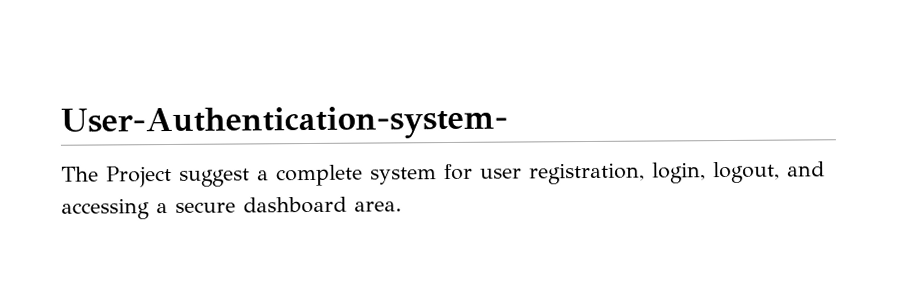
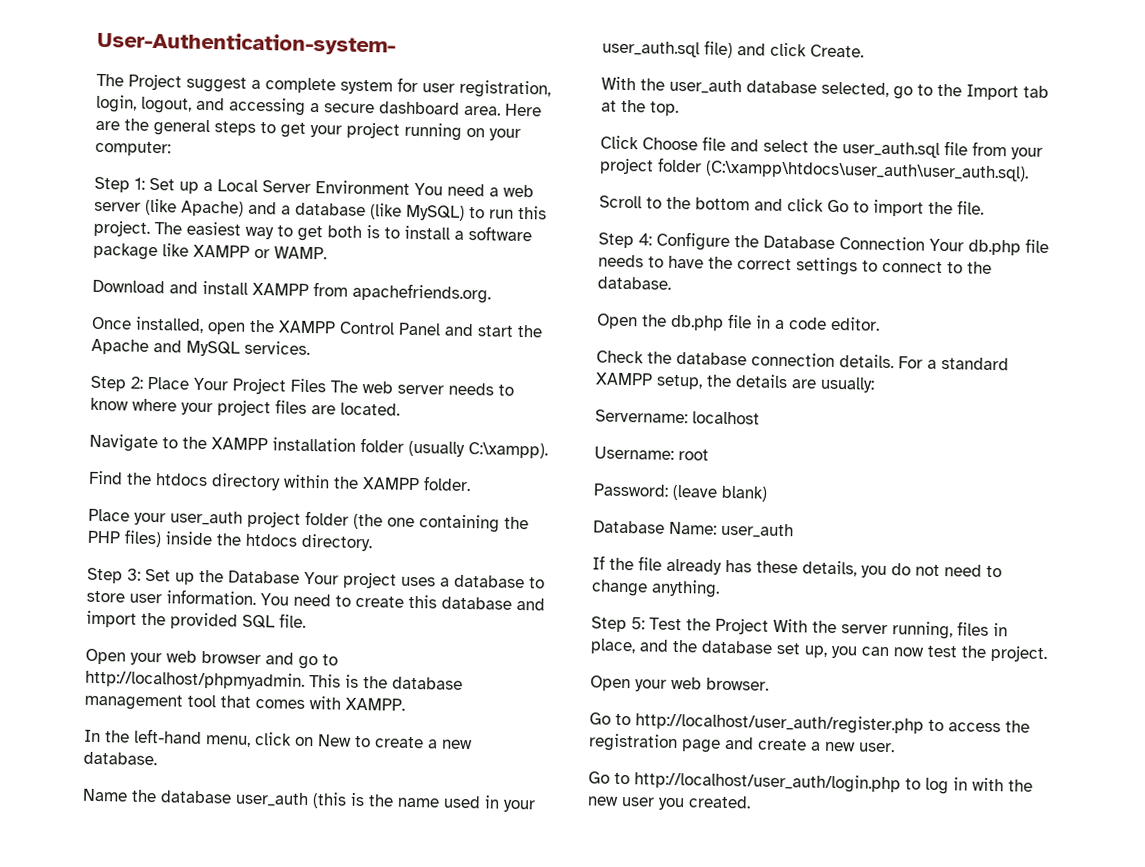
(402, 206) none -> [505,103,542,117] [95,118,521,141] [95,140,171,157] [94,176,534,198] [94,198,547,221] [93,219,532,242] [93,242,327,261] [92,279,491,304] [91,316,543,338] [91,338,310,357] [90,375,514,396] [90,397,400,417] [89,433,548,459] [88,470,471,492] [88,508,529,533] [87,529,373,552] [87,567,545,589] [86,589,545,611] [86,610,306,630] [85,648,338,670] [85,669,463,690] [84,693,405,711] [84,728,473,750] [83,751,157,766] [82,788,536,813] [602,40,864,58] [601,76,1049,101] [601,99,679,116] [600,135,1043,160] [599,157,1029,182] [599,195,984,217] [598,231,1049,256] [598,254,992,276] [597,276,671,290] [597,313,880,331] [596,350,1009,371] [595,372,875,393] [595,409,760,425] [594,446,709,461] [593,483,768,502] [593,520,794,539] [592,555,1002,578] [591,579,720,598] [591,616,1008,640] [590,638,1048,663] [590,675,769,692] [589,712,1030,735] [588,733,895,753] [588,771,1033,795] [587,795,751,811] Here are the general steps to get your project running on your computer: // Step 1: Set up a Local Server Environment You need a web server (like Apache) and a database (like MySQL) to run this project. The easiest way to get both is to install a software package like XAMPP or WAMP. // Download and install XAMPP from apachefriends.org. // Once installed, open the XAMPP Control Panel and start the Apache and MySQL services. // Step 2: Place Your Project Files The web server needs to know where your project files are located. // Navigate to the XAMPP installation folder (usually C:\xampp). // Find the htdocs directory within the XAMPP folder. // Place your user_auth project folder (the one containing the PHP files) inside the htdocs directory. // Step 3: Set up the Database Your project uses a database to store user information. You need to create this database and import the provided SQL file. // Open your web browser and go to http://localhost/phpmyadmin. This is the database management tool that comes with XAMPP. // In the left-hand menu, click on New to create a new database. // Name the database user_auth (this is the name used in your user_auth.sql file) and click Create. // With the user_auth database selected, go to the Import tab at the top. // Click Choose file and select the user_auth.sql file from your project folder (C:\xampp\htdocs\user_auth\user_auth.sql). // Scroll to the bottom and click Go to import the file. // Step 4: Configure the Database Connection Your db.php file needs to have the correct settings to connect to the database. // Open the db.php file in a code editor. // Check the database connection details. For a standard XAMPP setup, the details are usually: // Servername: localhost // Username: root // Password: (leave blank) // Database Name: user_auth // If the file already has these details, you do not need to change anything. // Step 5: Test the Project With the server running, files in place, and the database set up, you can now test the project. // Open your web browser. // Go to http://localhost/user_auth/register.php to access the registration page and create a new user. // Go to http://localhost/user_auth/login.php to log in with the new user you created.

